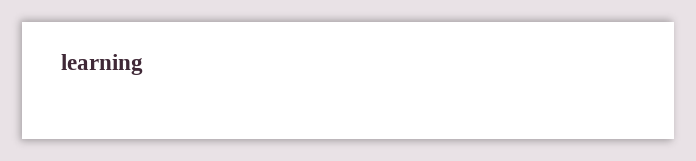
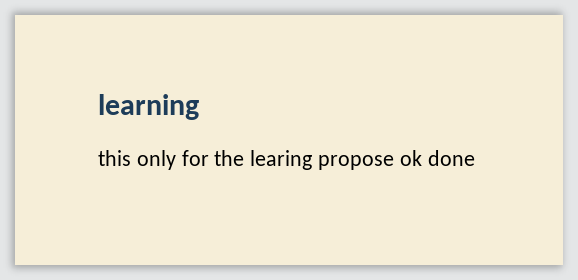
(143, 64) none -> [98,150,475,170] // this only for the learing propose ok done

